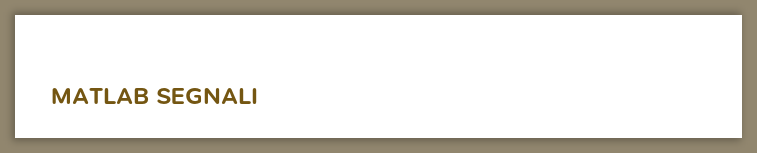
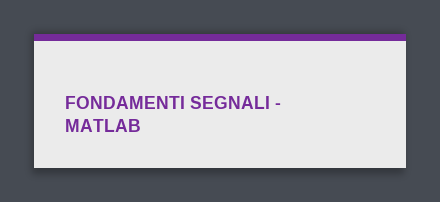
[51,87,258,104] MATLAB SEGNALI -> [65,96,281,109] [65,119,141,132] FONDAMENTI SEGNALI - MATLAB

